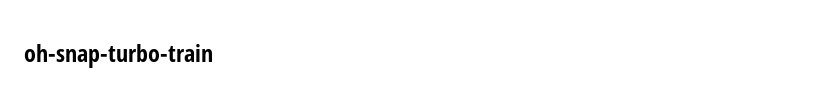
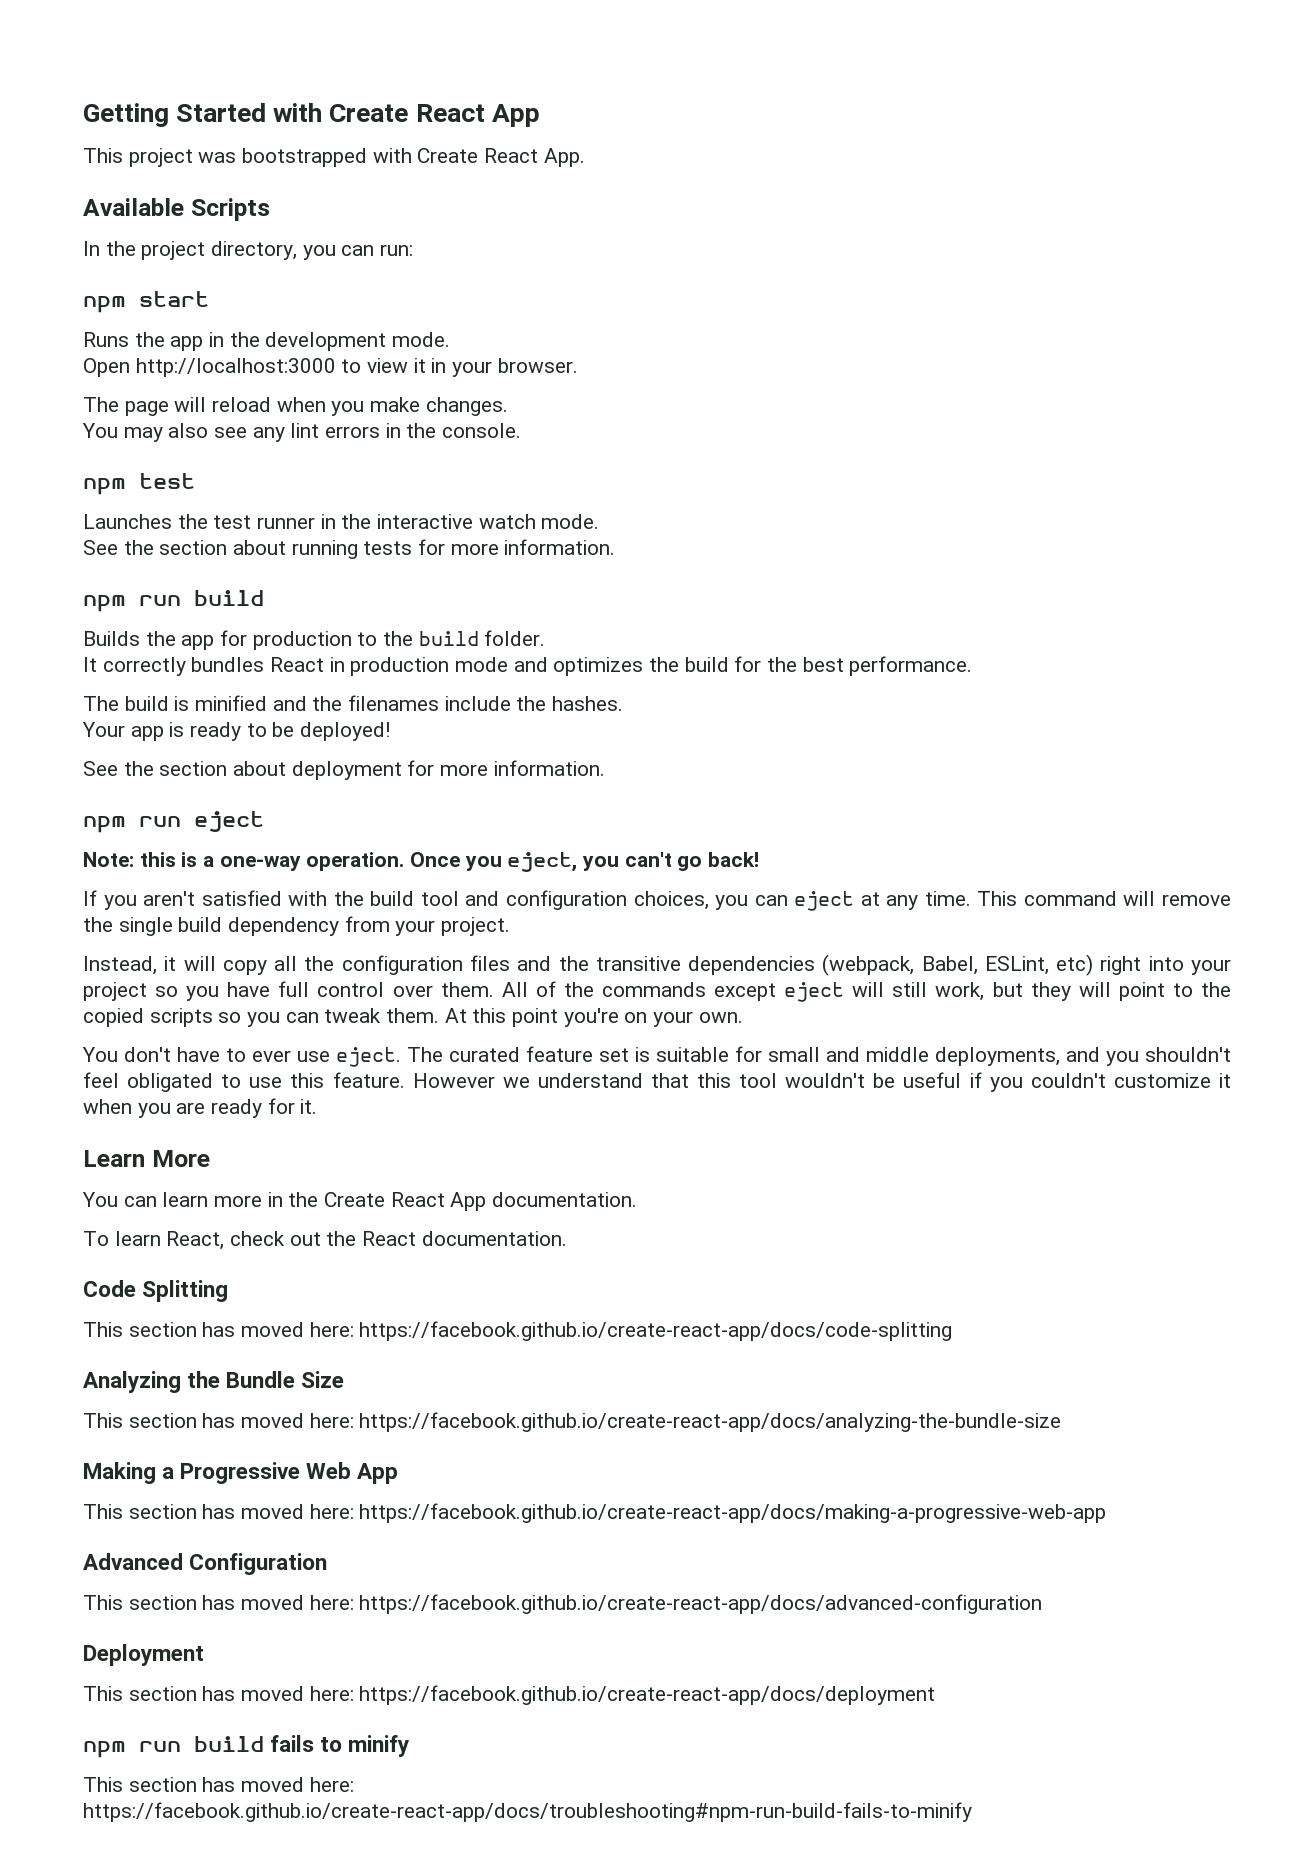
[24,44,213,68] oh-snap-turbo-train -> [83,103,540,127] [83,148,585,167] [83,198,270,221] [83,241,414,260] [83,291,209,313] [83,332,451,351] [83,358,578,377] [83,397,508,416] [82,423,522,442] [83,473,195,495] [83,514,600,529] [83,539,616,559] [83,590,264,612] [83,630,546,650] [83,656,973,676] [83,695,624,711] [82,722,391,741] [83,760,605,780] [83,811,264,833] [83,852,760,872] [83,890,1231,911] [83,916,511,936] [83,954,1232,976] [83,981,1231,1002] [83,1008,743,1027] [82,1046,1231,1067] [83,1072,1231,1092] [83,1098,318,1118] [83,1150,210,1167] [82,1192,638,1211] [83,1231,567,1250] [83,1280,229,1302] [83,1321,953,1341] [83,1371,345,1393] [83,1412,1062,1432] [83,1462,399,1484] [83,1503,1107,1523] [83,1553,328,1575] [83,1594,1043,1614] [83,1644,204,1666] [83,1685,936,1705] [83,1735,410,1758] [83,1777,354,1792] [83,1802,972,1822] Getting Started with Create React App // This project was bootstrapped with Create React App. // Available Scripts // In the project directory, you can run: // npm start // Runs the app in the development mode. // Open http://localhost:3000 to view it in your browser. // The page will reload when you make changes. // You may also see any lint errors in the console. // npm test // Launches the test runner in the interactive watch mode. // See the section about running tests for more information. // npm run build // Builds the app for production to the build folder. // It correctly bundles React in production mode and optimizes the build for the best performance. // The build is minified and the filenames include the hashes. // Your app is ready to be deployed! // See the section about deployment for more information. // npm run eject // Note: this is a one-way operation. Once you eject, you can't go back! // If you aren't satisfied with the build tool and configuration choices, you can eject at any time. This command will remove the single build dependency from your project. // Instead, it will copy all the configuration files and the transitive dependencies (webpack, Babel, ESLint, etc) right into your project so you have full control over them. All of the commands except eject will still work, but they will point to the copied scripts so you can tweak them. At this point you're on your own. // You don't have to ever use eject. The curated feature set is suitable for small and middle deployments, and you shouldn't feel obligated to use this feature. However we understand that this tool wouldn't be useful if you couldn't customize it when you are ready for it. // Learn More // You can learn more in the Create React App documentation. // To learn React, check out the React documentation. // Code Splitting // This section has moved here: https://facebook.github.io/create-react-app/docs/code-splitting // Analyzing the Bundle Size // This section has moved here: https://facebook.github.io/create-react-app/docs/analyzing-the-bundle-size // Making a Progressive Web App // This section has moved here: https://facebook.github.io/create-react-app/docs/making-a-progressive-web-app // Advanced Configuration // This section has moved here: https://facebook.github.io/create-react-app/docs/advanced-configuration // Deployment // This section has moved here: https://facebook.github.io/create-react-app/docs/deployment // npm run build fails to minify // This section has moved here: https://facebook.github.io/create-react-app/docs/troubleshooting#npm-run-build-fails-to-minify

